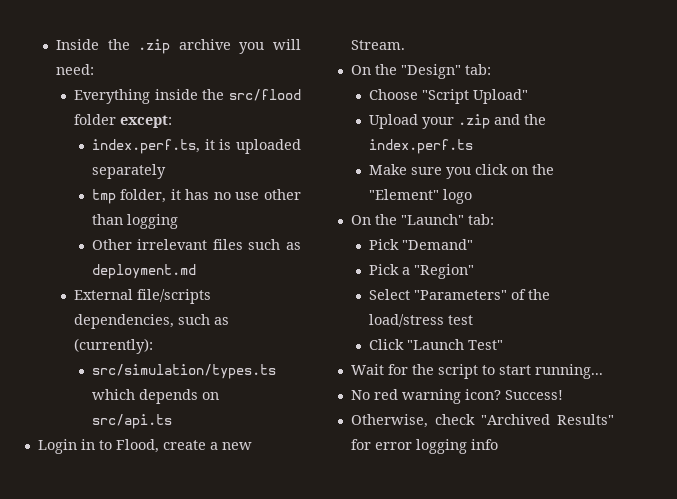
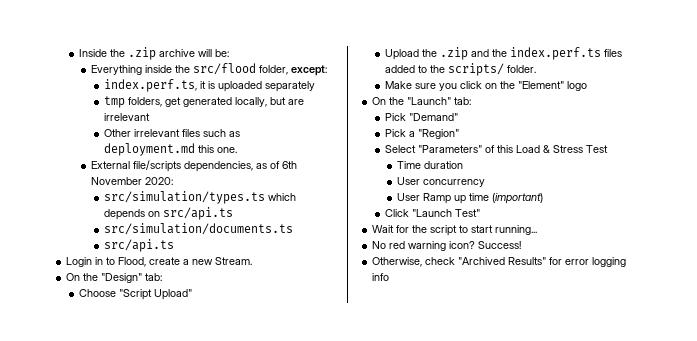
[239,39,301,54] [55,64,94,75] you will need: -> [197,49,229,57] will be:
[73,114,116,125] folder -> [259,65,289,75] folder,
[120,189,301,203] [91,214,178,229] folder, it has no use other than logging -> [127,97,304,107] [103,113,150,121] folders, get generated locally, but are irrelevant
(196, 271) none -> [197,145,237,153] this one.
[177,314,229,325] [73,338,153,354] such as (currently): -> [256,161,298,169] [91,177,174,185] as of 6th November 2020:
(172, 421) none -> [103,223,293,235] [103,239,174,252] // src/simulation/documents.ts // src/api.ts
[421,117,454,129] your -> [421,49,437,57] the
(473, 146) none -> [603,49,622,57] [384,63,536,76] files added to the scripts/ folder.
[527,289,550,300] [368,314,473,327] the load/stress test -> [496,145,608,153] [397,161,464,169] [397,177,486,187] [397,193,544,204] this Load & Stress Test // Time duration // User concurrency // User Ramp up time (important)

